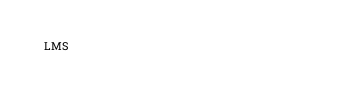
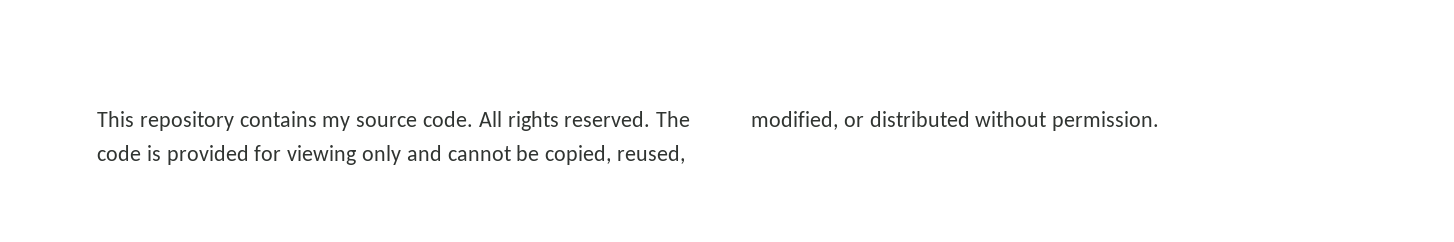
[44,42,68,51] LMS -> [97,111,691,131] [97,145,686,165] [751,111,1160,131] This repository contains my source code. All rights reserved. The code is provided for viewing only and cannot be copied, reused, modified, or distributed without permission.

